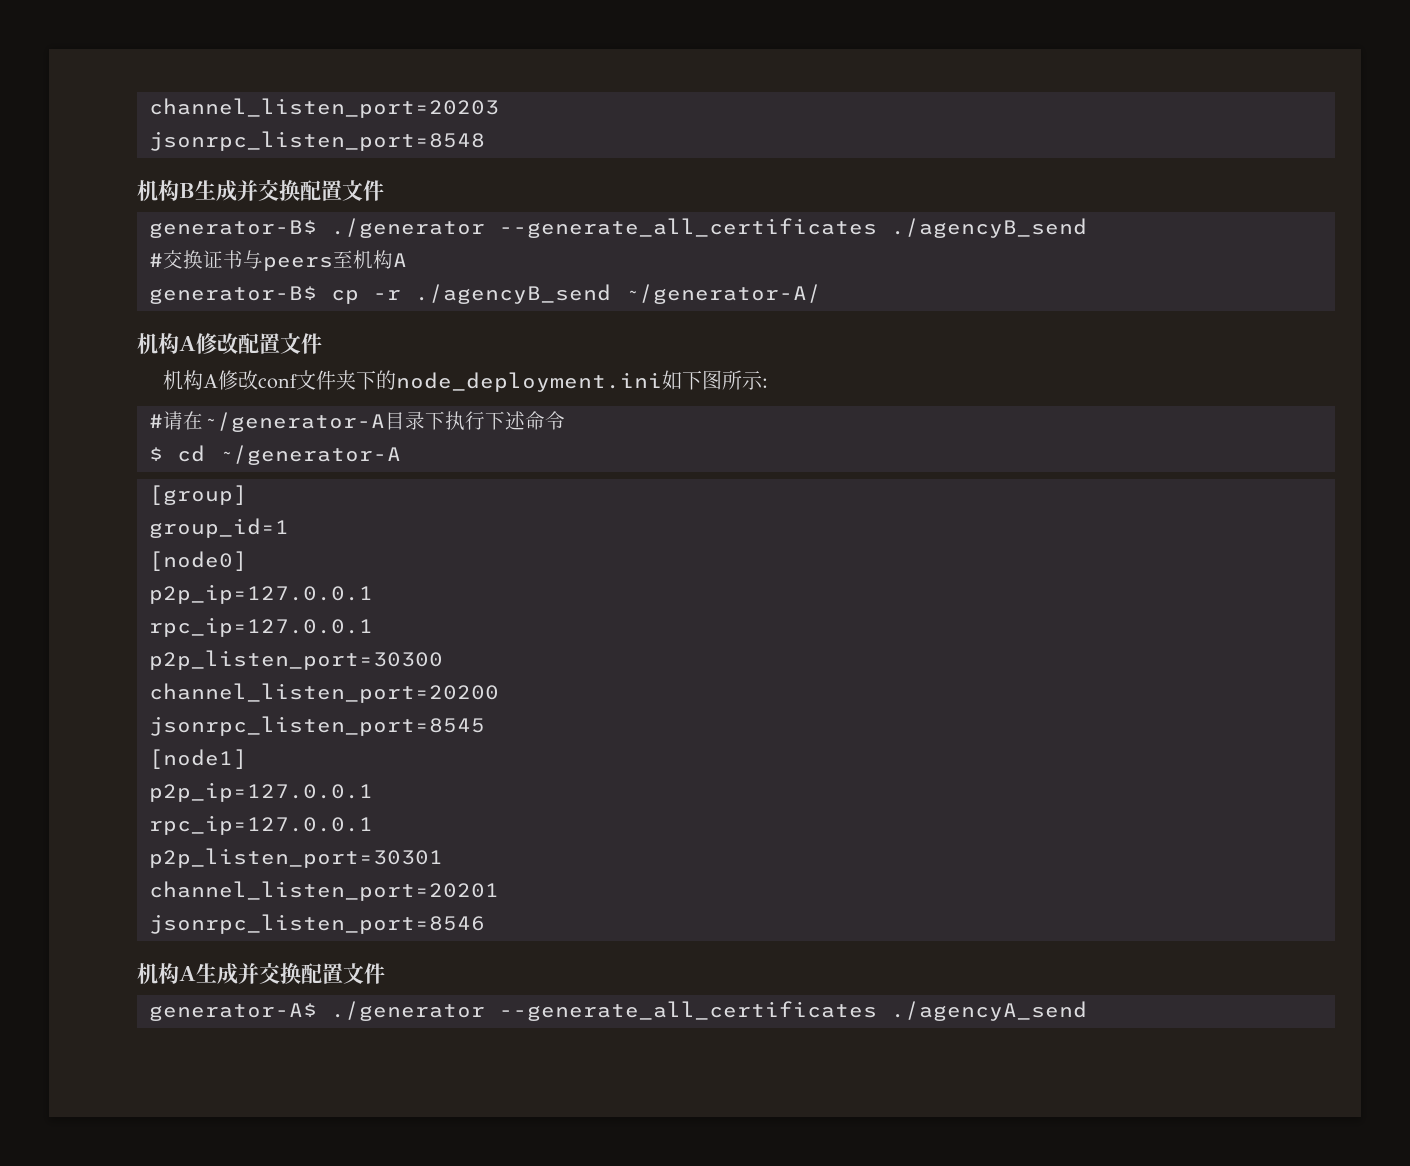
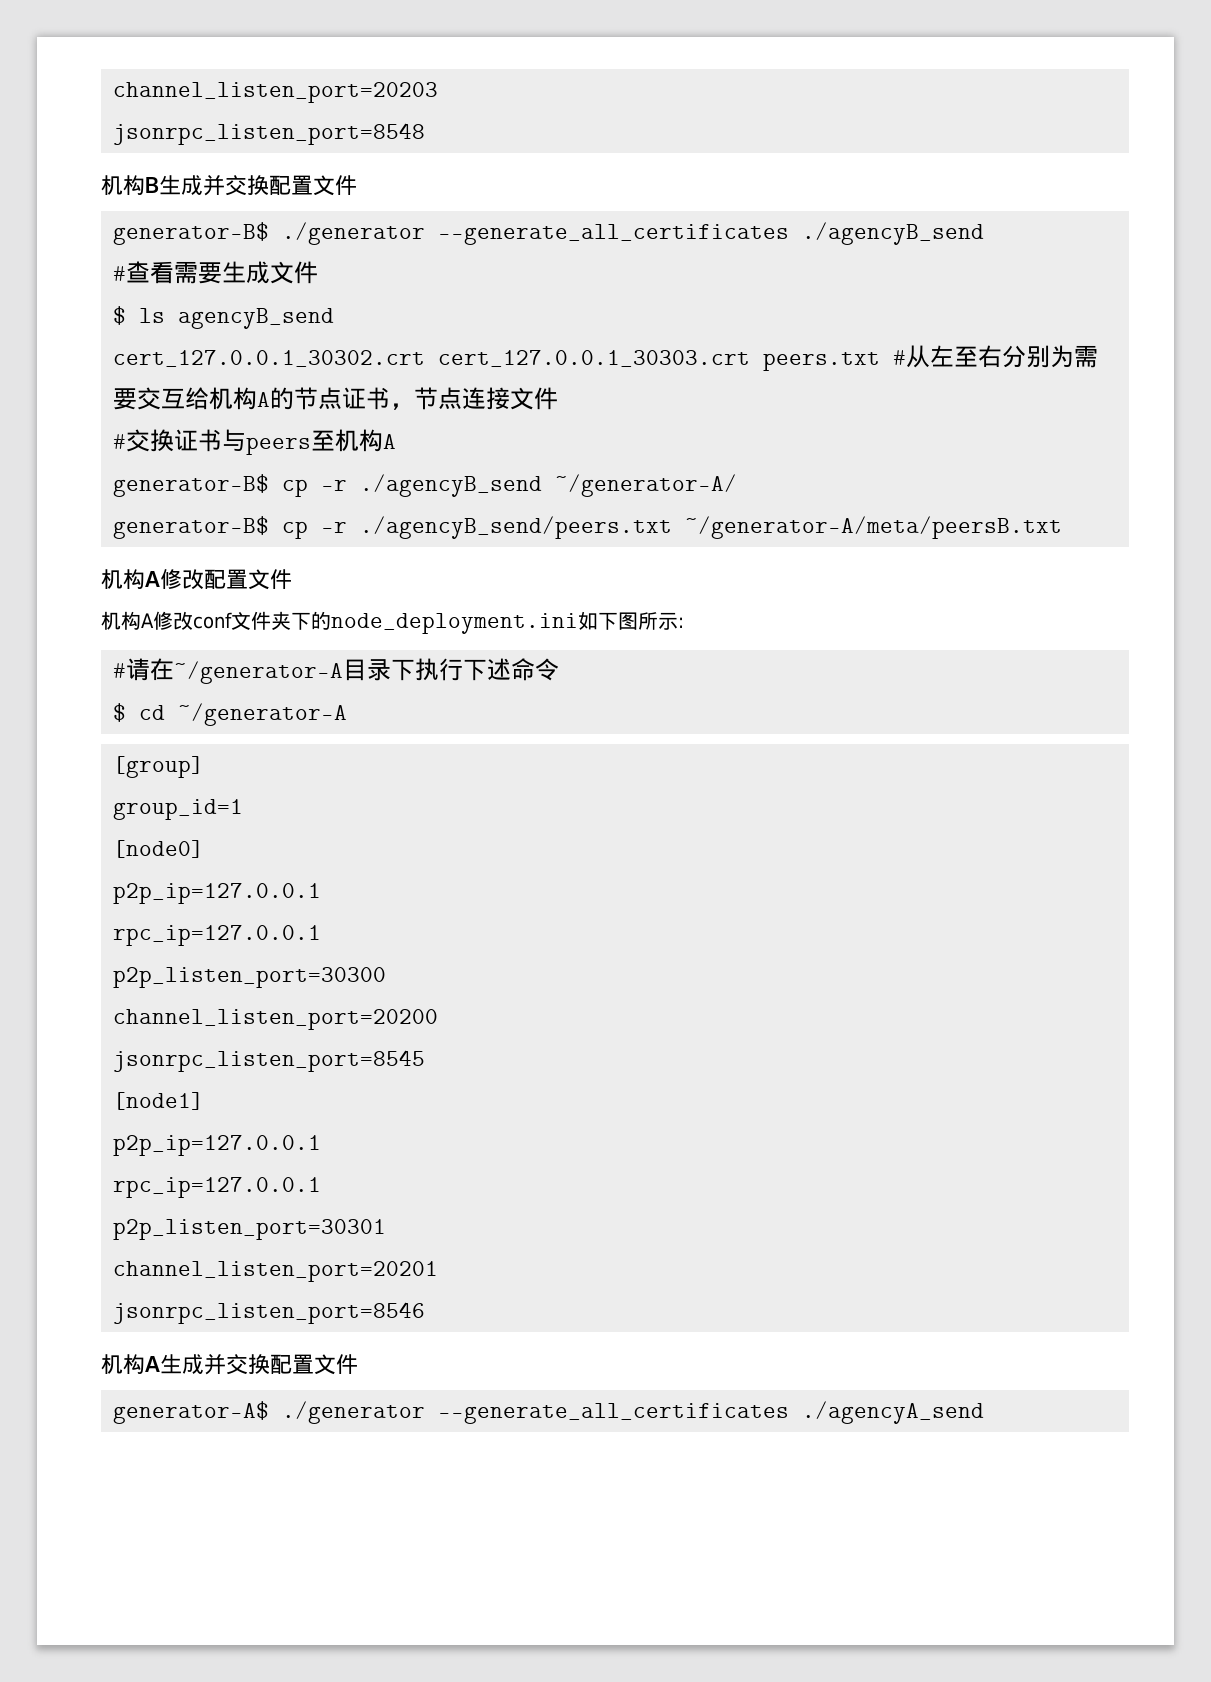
(1087, 228) none -> [113,261,318,284] [113,306,334,329] [113,345,1098,371] [113,387,558,410] // #查看需要生成文件 // $ ls agencyB_send // cert_127.0.0.1_30302.crt cert_127.0.0.1_30303.crt peers.txt #从左至右分别为需要交互给机构A的节点证书，节点连接文件
(821, 294) none -> [113,516,1062,539] // generator-B$ cp -r ./agencyB_send/peers.txt ~/generator-A/meta/peersB.txt

